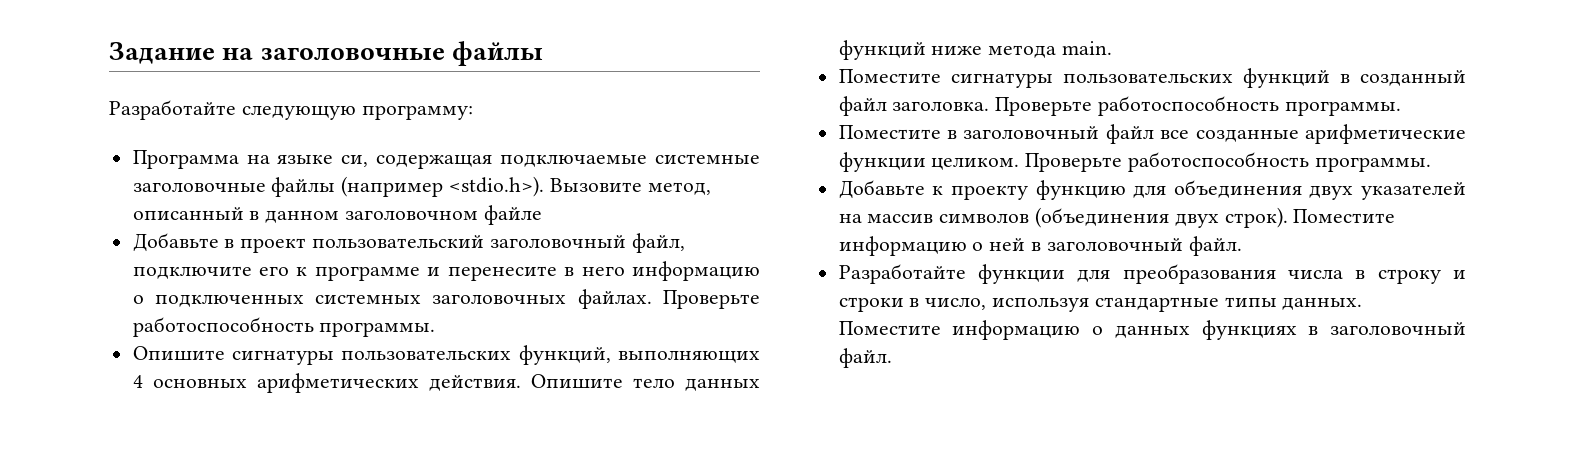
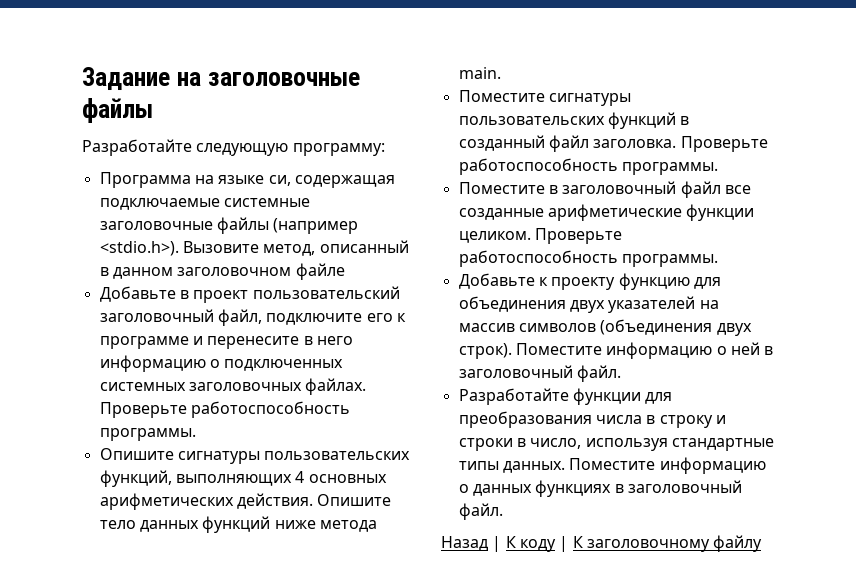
(892, 358) none -> [441,535,763,552] // Назад | К коду | К заголовочному файлу

